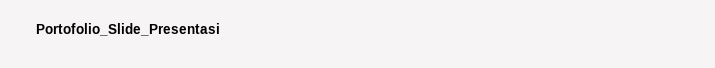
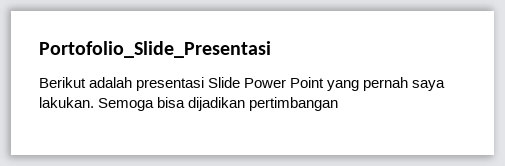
(220, 29) none -> [39,77,446,91] [39,97,339,111] // Berikut adalah presentasi Slide Power Point yang pernah saya lakukan. Semoga bisa dijadikan pertimbangan

